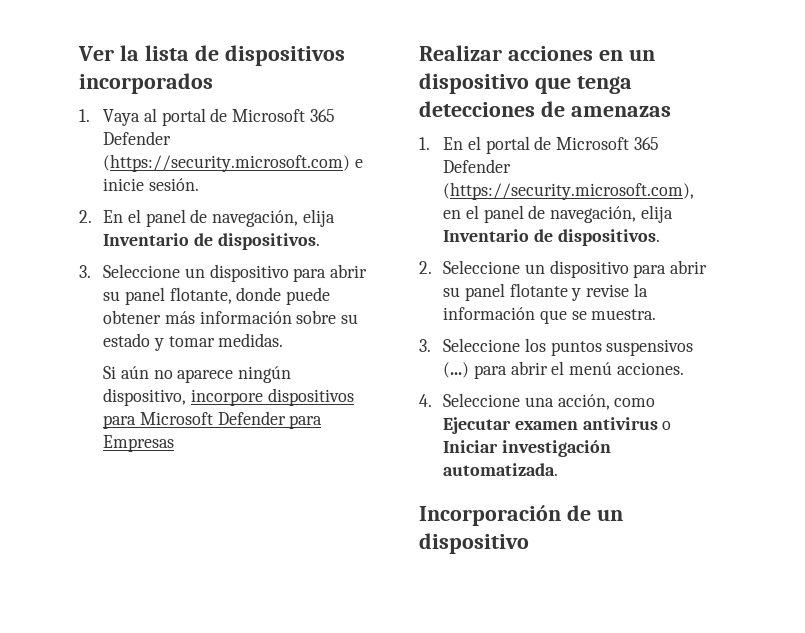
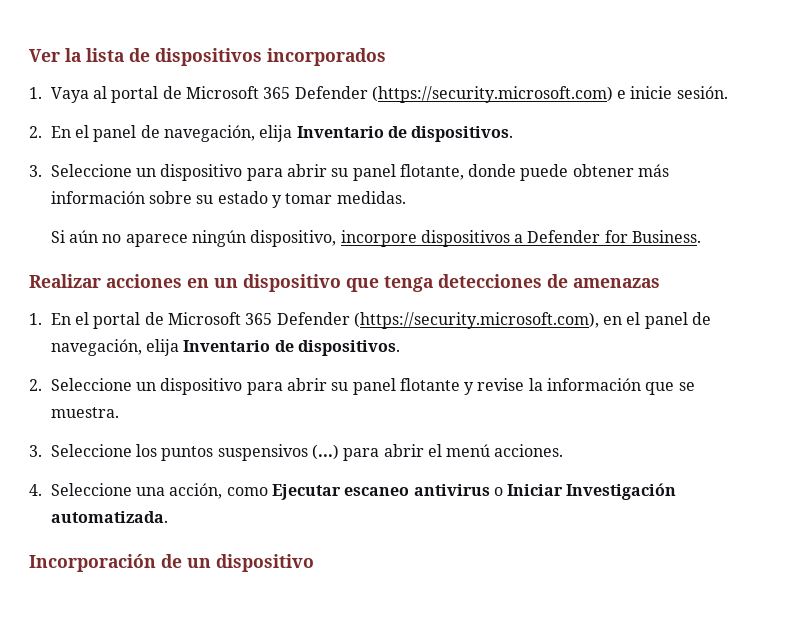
[103,411,323,429] [103,435,175,452] para Microsoft Defender para Empresas -> [514,230,702,243] a Defender for Business.
[515,421,579,430] examen -> [344,487,410,496] escaneo
[502,440,612,457] investigación -> [566,483,677,500] Investigación

